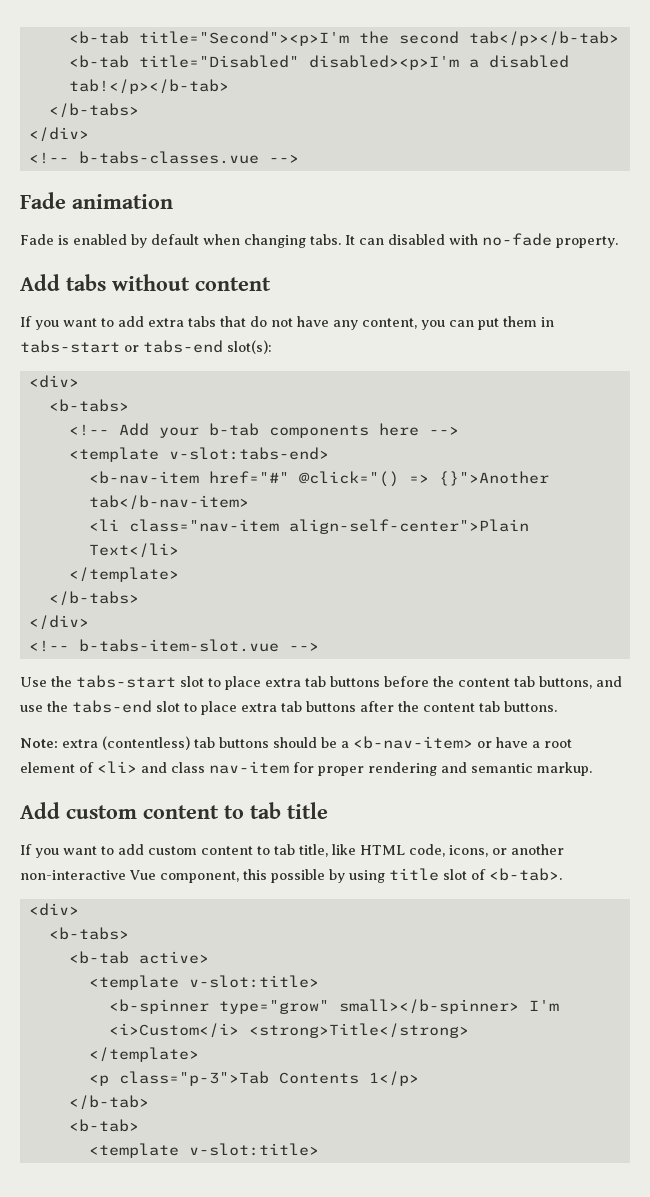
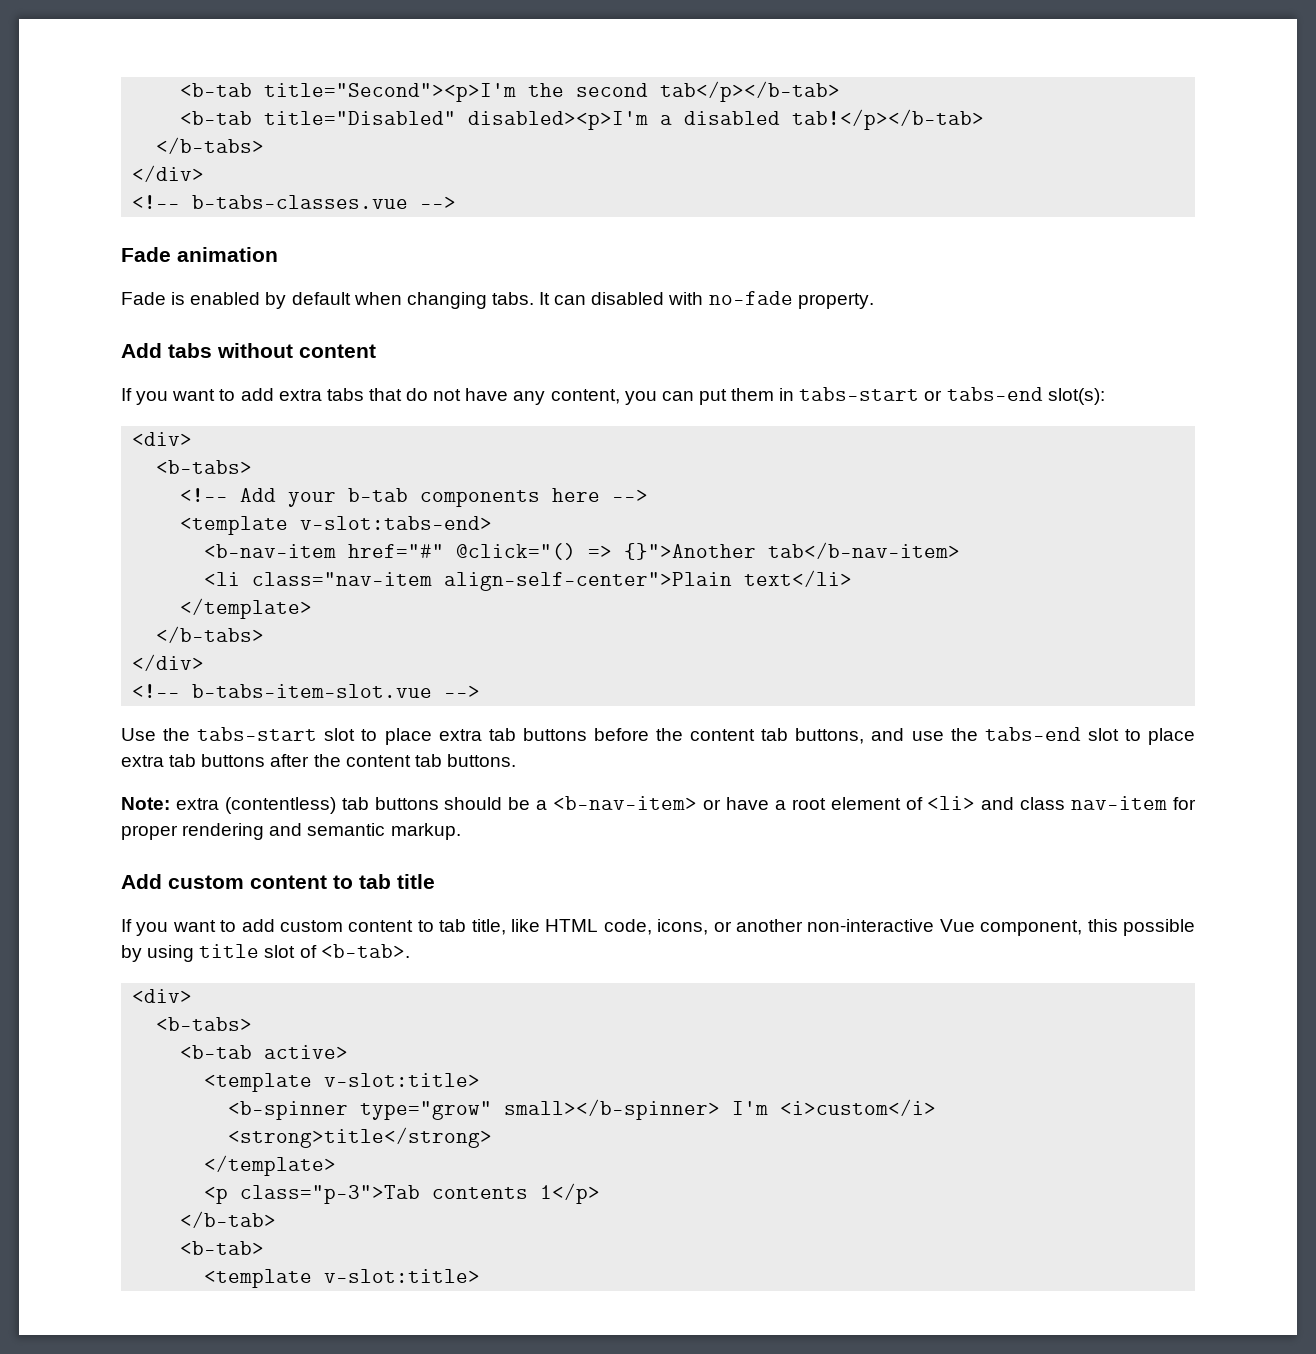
[88,543,179,558] Text</li> -> [744,570,853,587] text</li>
[108,1023,469,1038] <i>Custom</i> <strong>Title</strong> -> [780,1099,937,1116] [228,1127,493,1148] <i>custom</i> <strong>title</strong>
[278,1072,359,1084] Contents -> [432,1187,529,1199] contents

